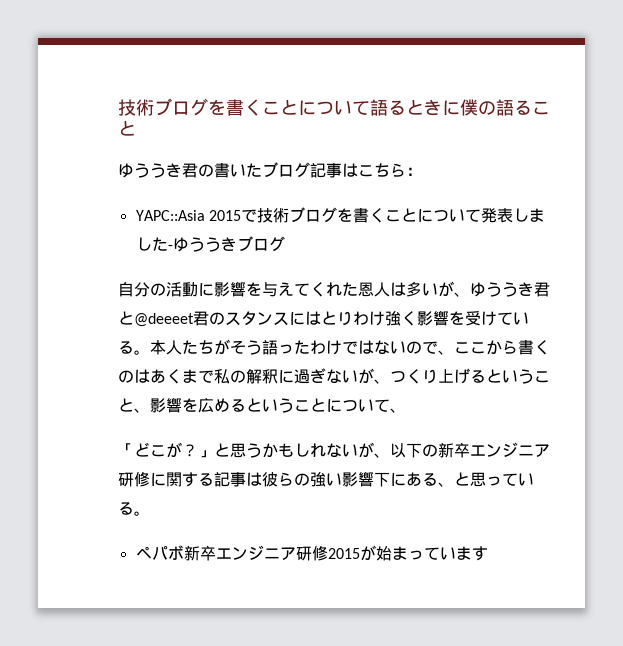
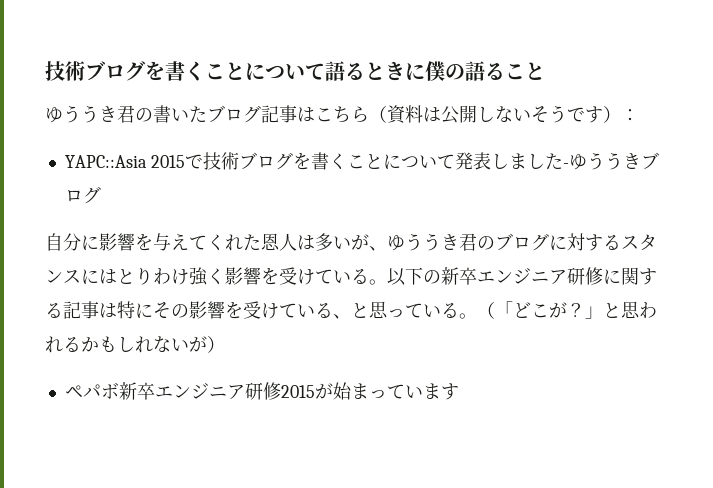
(406, 170) none -> [369,105,621,124] （資料は公開しないそうです）
[150,282,198,297] の活動 -> (81, 242) none
[118,311,225,327] と@deeeet君の -> [477,233,621,251] のブログに対する
[150,339,550,355] [118,368,550,384] [118,397,406,413] [118,442,390,458] 本人たちがそう語ったわけではないので、ここから書くのはあくまで私の解釈に過ぎないが、つくり上げるということ、影響を広めるということについて、 // 「どこが？」と思うかもしれないが、 -> (387, 282) none
[262,471,422,487] 彼らの強い影響下にあ -> [117,301,315,319] 特にその影響を受けてい
(150, 513) none -> [477,301,657,319] [45,336,225,353] （「どこが？」と思われるかもしれないが）

